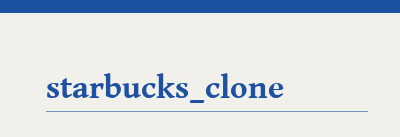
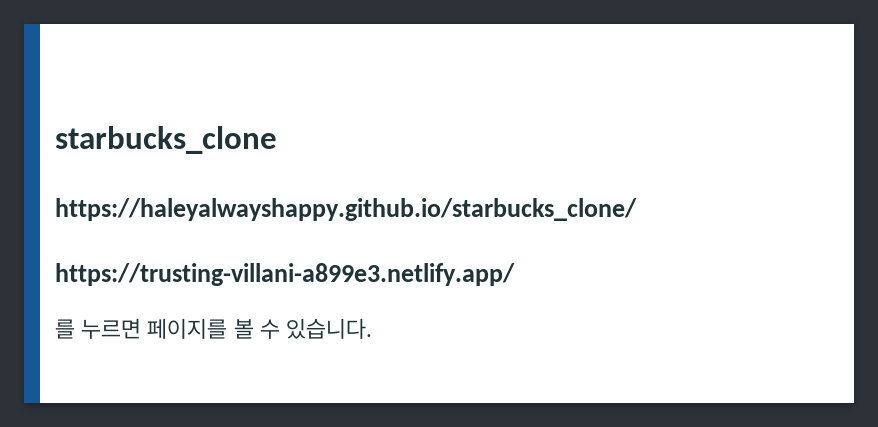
(284, 88) none -> [55,198,637,221] [55,263,515,286] [55,318,373,339] // https://haleyalwayshappy.github.io/starbucks_clone/ // https://trusting-villani-a899e3.netlify.app/ // 를 누르면 페이지를 볼 수 있습니다.

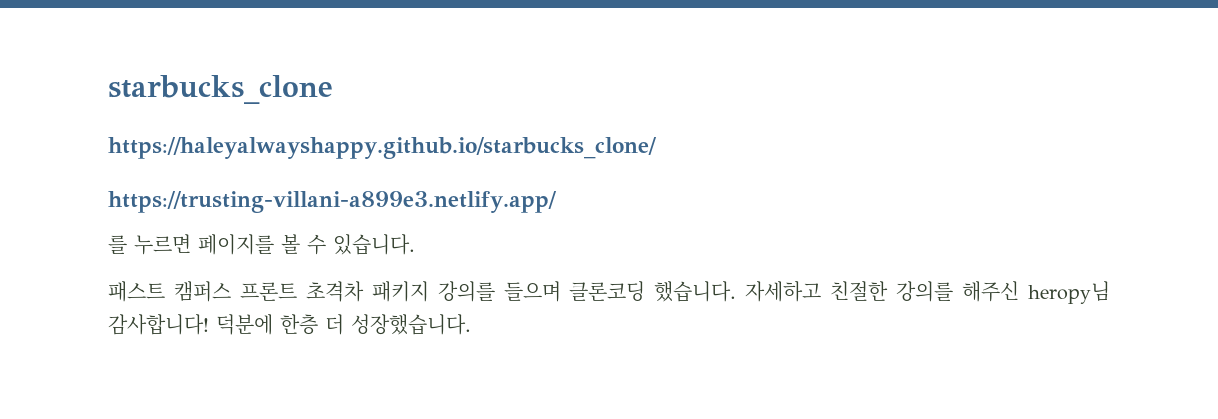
(373, 328) none -> [108,281,1110,304] [108,314,471,335] // 패스트 캠퍼스 프론트 초격차 패키지 강의를 들으며 클론코딩 했습니다. 자세하고 친절한 강의를 해주신 heropy님 감사합니다! 덕분에 한층 더 성장했습니다.

